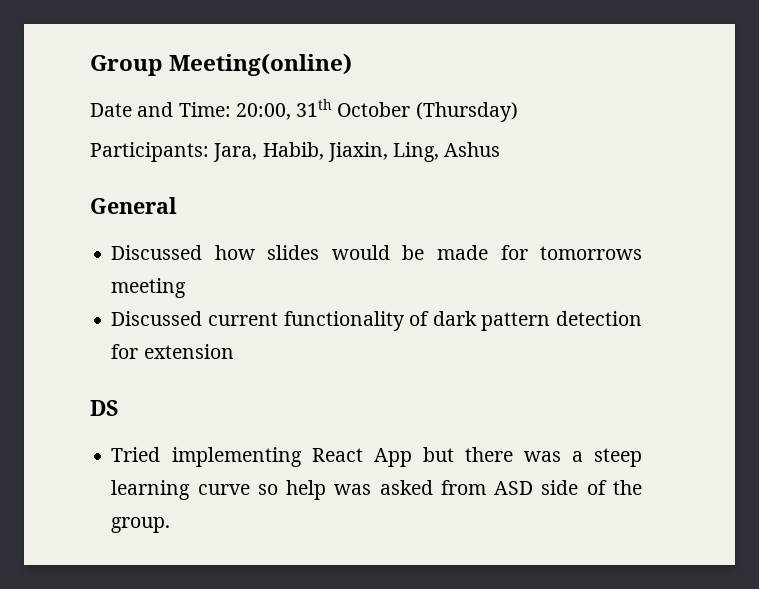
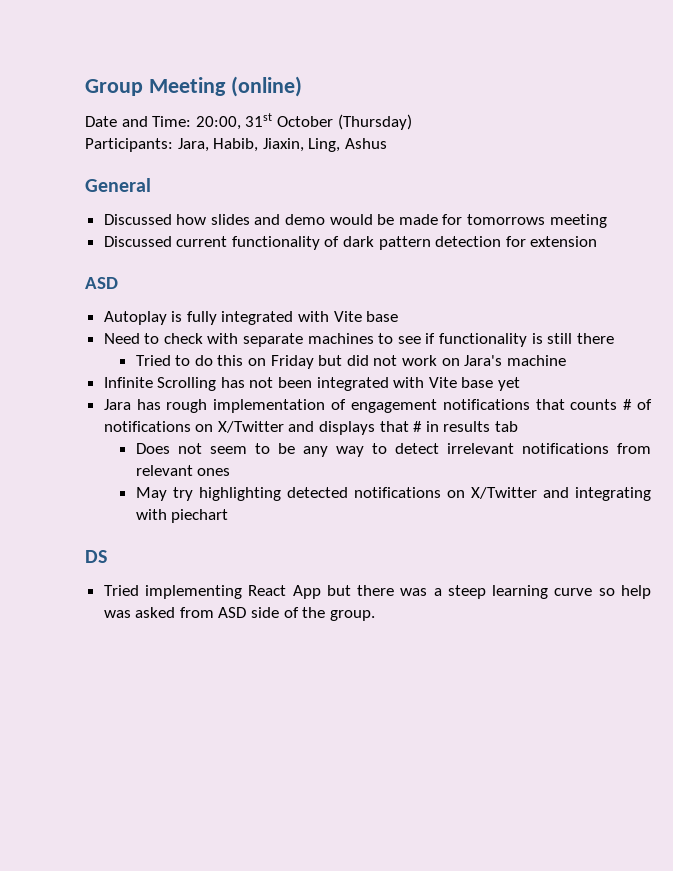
[169,53,353,76] Meeting(online) -> [148,76,302,97] Meeting (online)
[296,99,333,117] 31th -> [245,113,273,127] 31st
(320, 252) none -> [254,214,326,225] and demo
(234, 351) none -> [85,277,118,289] [103,311,399,325] [103,333,614,347] [135,355,566,369] [103,377,521,391] [103,399,652,413] [103,421,519,435] [135,443,651,457] [135,465,231,476] [135,487,651,501] [135,509,229,523] // ASD // Autoplay is fully integrated with Vite base // Need to check with separate machines to see if functionality is still there // Tried to do this on Friday but did not work on Jara's machine // Infinite Scrolling has not been integrated with Vite base yet // Jara has rough implementation of engagement notifications that counts # of notifications on X/Twitter and displays that # in results tab // Does not seem to be any way to detect irrelevant notifications from relevant ones // May try highlighting detected notifications on X/Twitter and integrating with piechart

